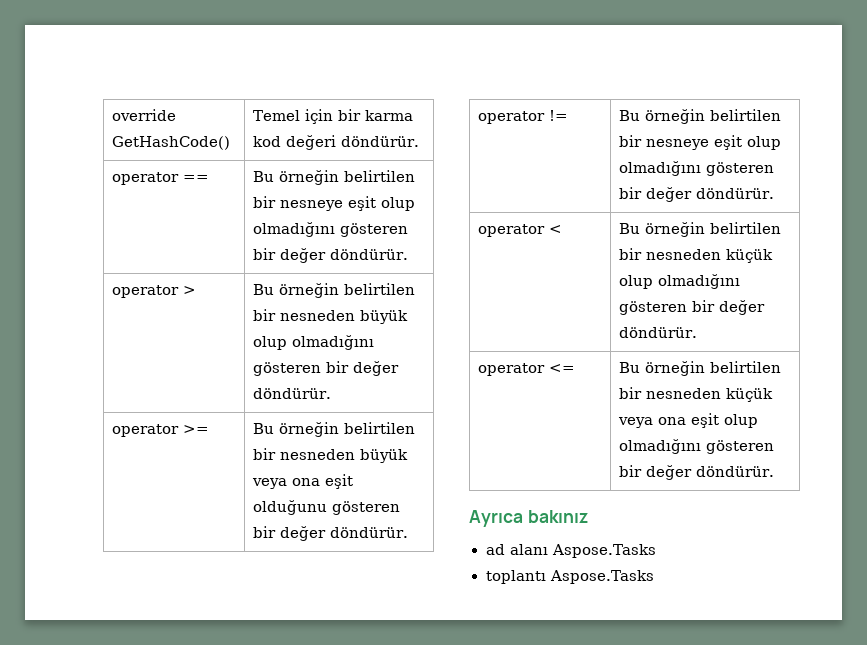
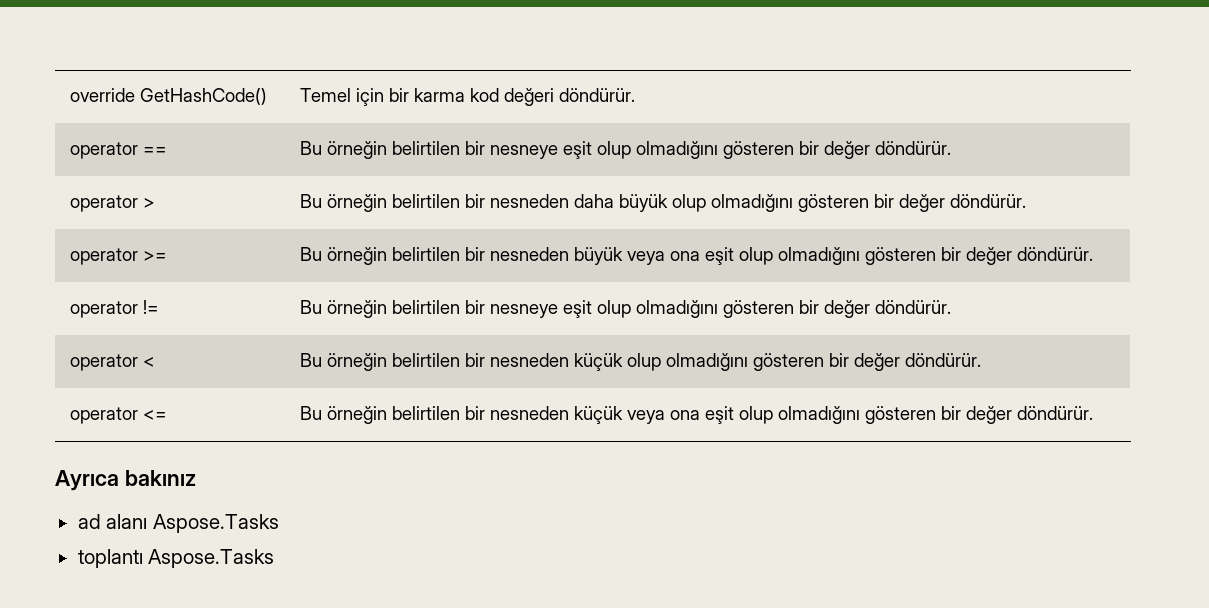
(356, 315) none -> [574,194,615,208] daha
[253,500,328,515] olduğunu -> [739,247,861,265] olup olmadığını

